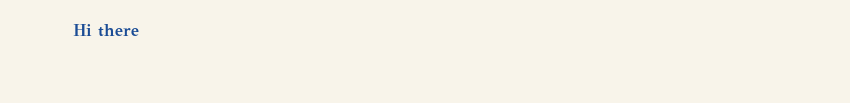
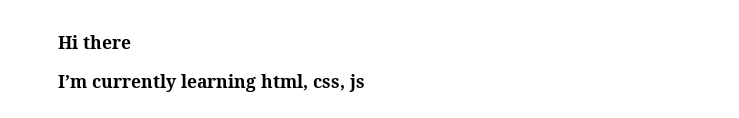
(139, 30) none -> [58,74,365,92] // I’m currently learning html, css, js

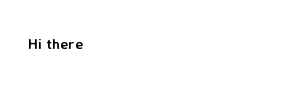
[58,74,365,92] // I’m currently learning html, css, js -> (83, 44) none

